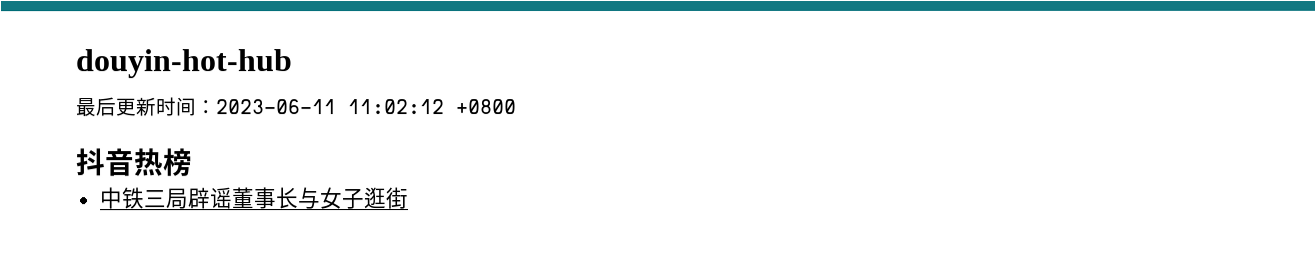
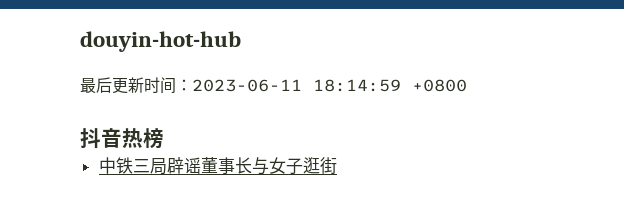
[347,99,444,115] 11:02:12 -> [313,79,401,92] 18:14:59

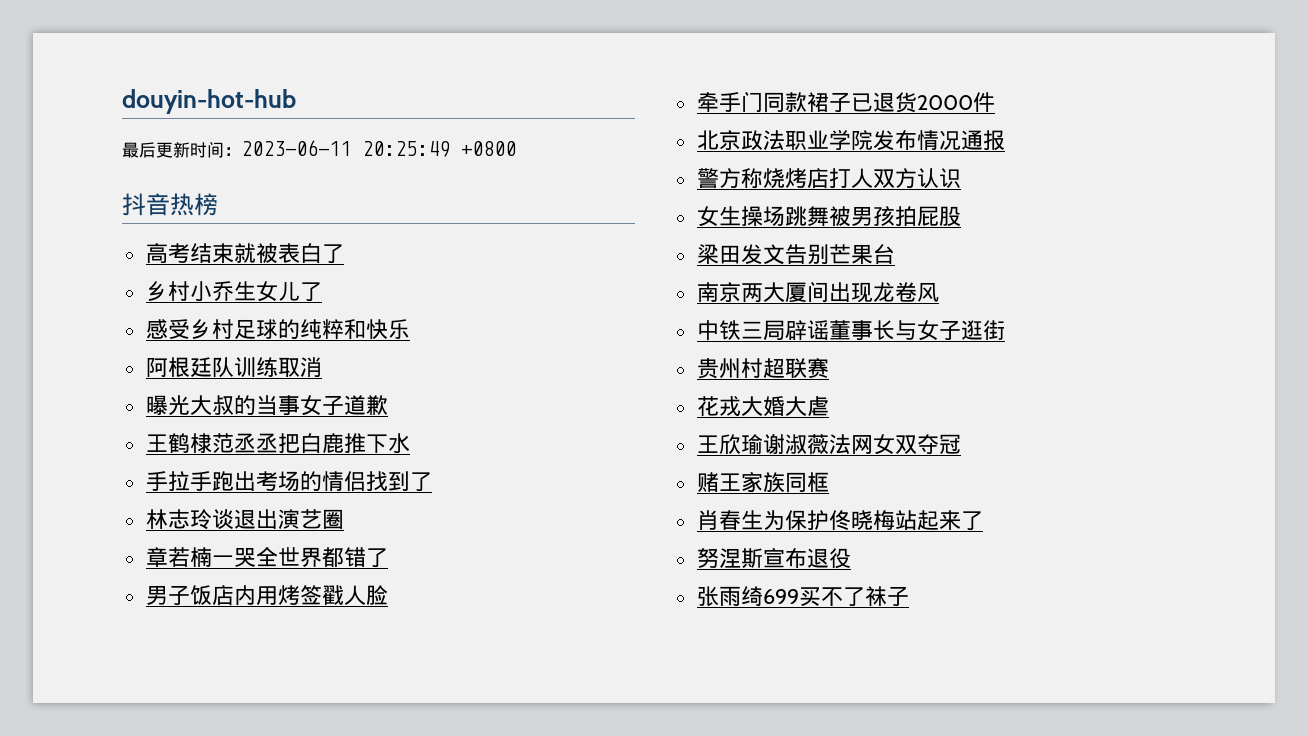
[313,79,401,92] 18:14:59 -> [362,141,450,157] 20:25:49
(164, 138) none -> [145,243,344,264] [145,281,322,302] [145,319,410,340] [145,357,322,378] [145,395,388,416] [145,433,410,454] [145,471,432,492] [145,509,344,530] [145,547,388,568] [145,585,388,606] [696,91,995,113] [696,130,1005,151] [696,168,961,189] [696,206,961,227] [696,244,895,265] [696,281,939,303] // 高考结束就被表白了 // 乡村小乔生女儿了 // 感受乡村足球的纯粹和快乐 // 阿根廷队训练取消 // 曝光大叔的当事女子道歉 // 王鹤棣范丞丞把白鹿推下水 // 手拉手跑出考场的情侣找到了 // 林志玲谈退出演艺圈 // 章若楠一哭全世界都错了 // 男子饭店内用烤签戳人脸 // 牵手门同款裙子已退货2000件 // 北京政法职业学院发布情况通报 // 警方称烧烤店打人双方认识 // 女生操场跳舞被男孩拍屁股 // 梁田发文告别芒果台 // 南京两大厦间出现龙卷风
(337, 165) none -> [696,358,829,379] [696,396,829,417] [696,434,961,455] [696,472,829,493] [696,510,983,531] [696,548,851,569] [696,586,909,607] // 贵州村超联赛 // 花戎大婚大虐 // 王欣瑜谢淑薇法网女双夺冠 // 赌王家族同框 // 肖春生为保护佟晓梅站起来了 // 努涅斯宣布退役 // 张雨绮699买不了袜子

